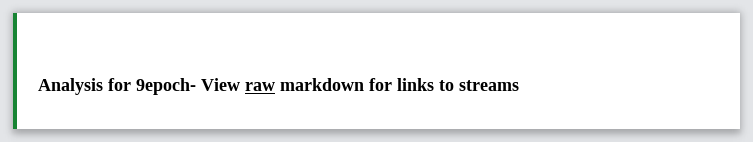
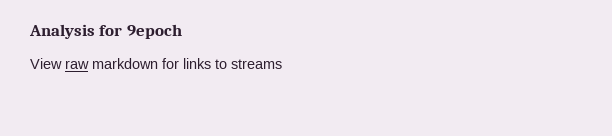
[136,78,196,95] 9epoch- -> [126,24,182,39] 9epoch //

